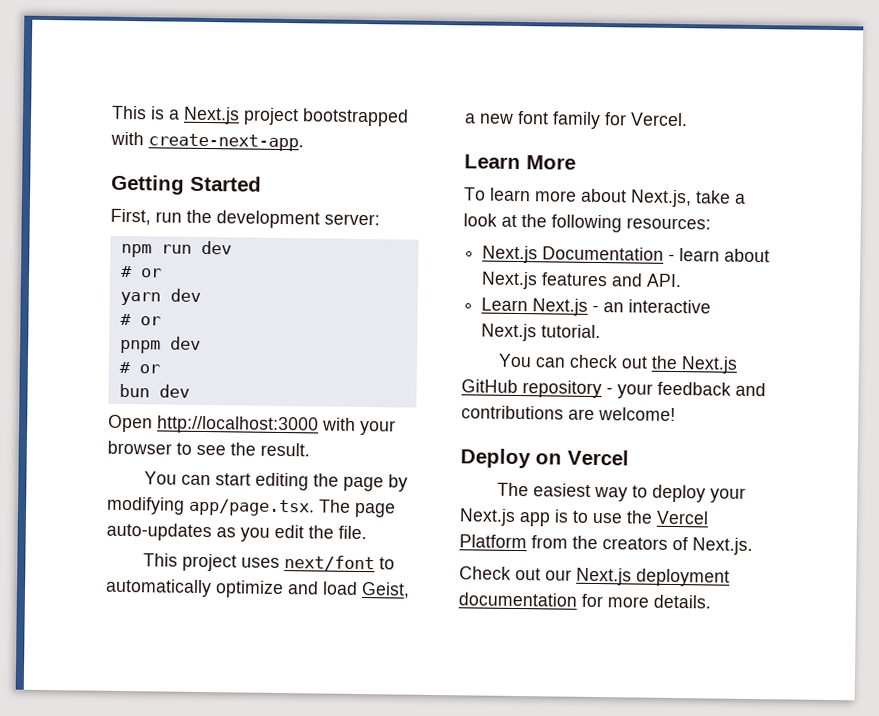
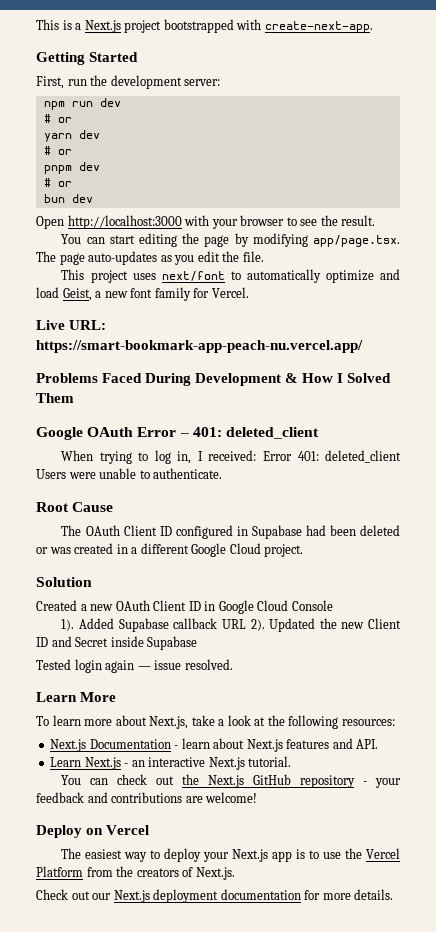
(688, 119) none -> [36,320,107,330] [36,340,363,353] [36,373,392,386] [36,393,74,403] [36,427,319,440] [61,450,401,464] [36,468,223,479] [36,502,114,512] [61,525,400,539] [36,543,304,557] [36,577,92,587] [36,600,333,614] [61,618,402,632] [36,636,198,650] [36,659,233,673] // Live URL: https://smart-bookmark-app-peach-nu.vercel.app/ // Problems Faced During Development & How I Solved Them // Google OAuth Error – 401: deleted_client // When trying to log in, I received: Error 401: deleted_client Users were unable to authenticate. // Root Cause // The OAuth Client ID configured in Supabase had been deleted or was created in a different Google Cloud project. // Solution // Created a new OAuth Client ID in Google Cloud Console // 1). Added Supabase callback URL 2). Updated the new Client ID and Secret inside Supabase // Tested login again — issue resolved.

